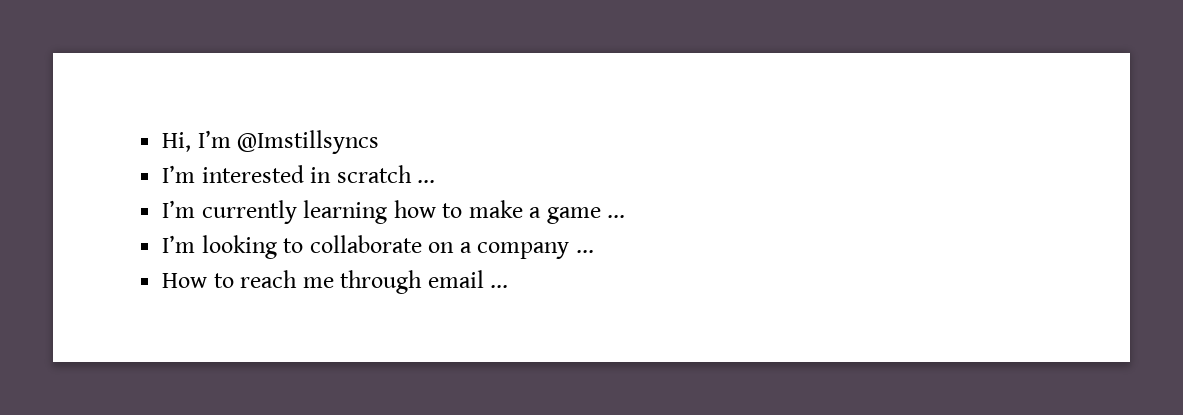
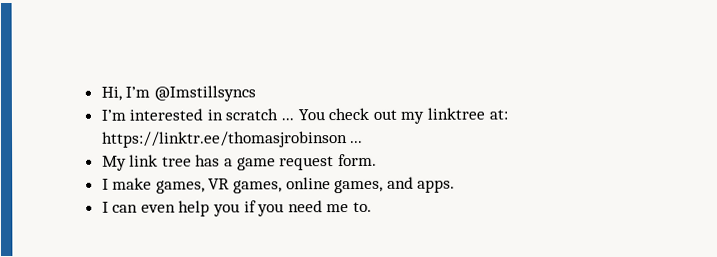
[162,200,626,224] [162,235,594,259] [162,270,509,294] // I’m currently learning how to make a game ... // I’m looking to collaborate on a company ... // How to reach me through email ... -> [297,107,508,124] [101,131,364,148] [101,153,377,171] [101,176,456,194] [101,200,373,217] You check out my linktree at: https://linktr.ee/thomasjrobinson ... // My link tree has a game request form. // I make games, VR games, online games, and apps. // I can even help you if you need me to.

